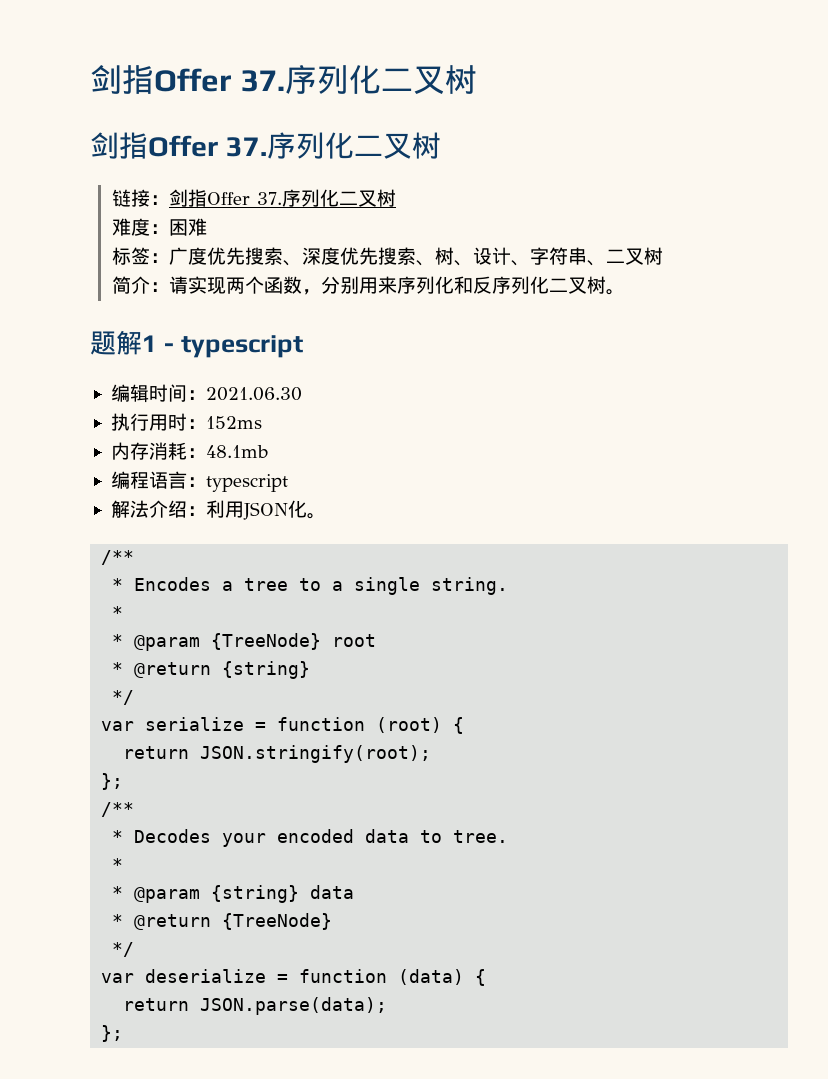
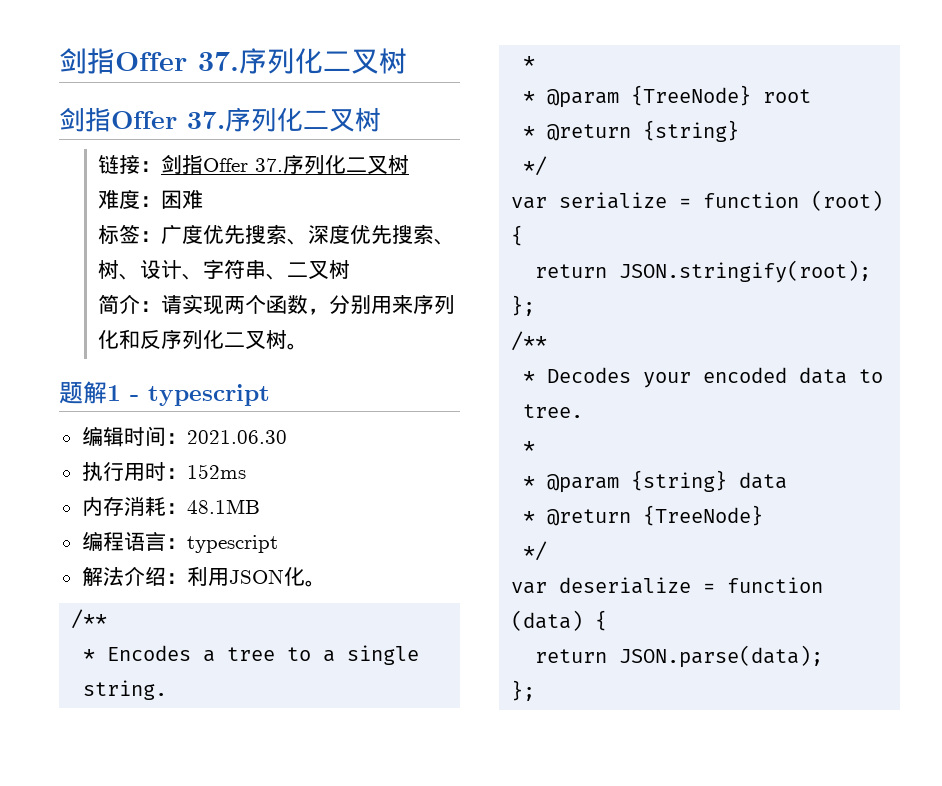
[205,445,268,458] 48.1mb -> [186,499,260,514] 48.1MB

